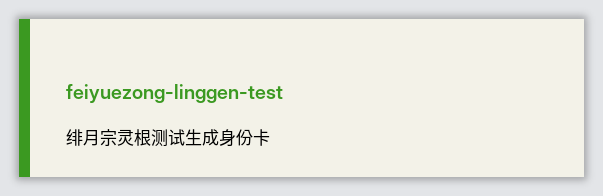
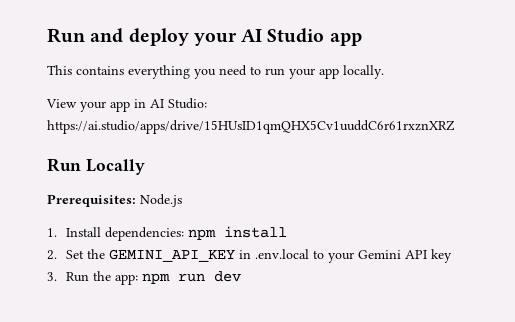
[66,84,283,103] [66,129,270,147] feiyuezong-linggen-test // 绯月宗灵根测试生成身份卡 -> [47,28,362,46] [47,65,384,79] [46,98,207,112] [47,120,455,134] [47,158,145,175] [47,194,182,207] [47,226,288,241] [47,249,453,263] [47,271,242,285] Run and deploy your AI Studio app // This contains everything you need to run your app locally. // View your app in AI Studio: https://ai.studio/apps/drive/15HUsID1qmQHX5Cv1uuddC6r61rxznXRZ // Run Locally // Prerequisites: Node.js // 1. Install dependencies: npm install // 2. Set the GEMINI_API_KEY in .env.local to your Gemini API key // 3. Run the app: npm run dev

